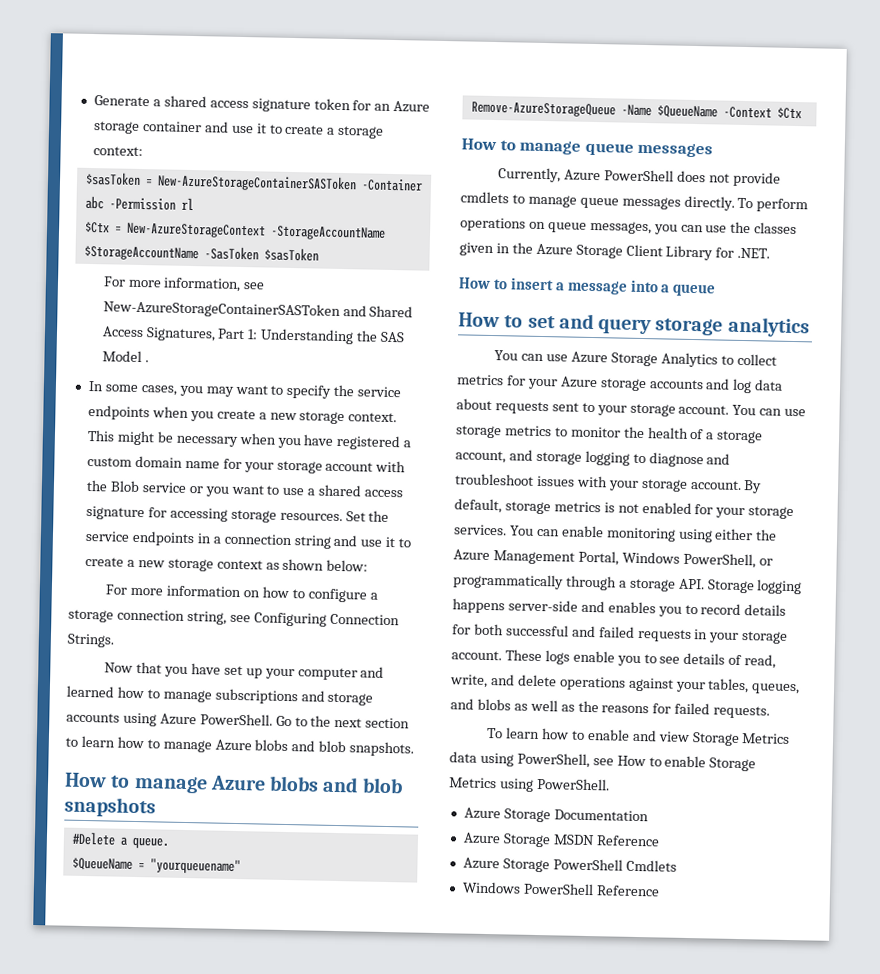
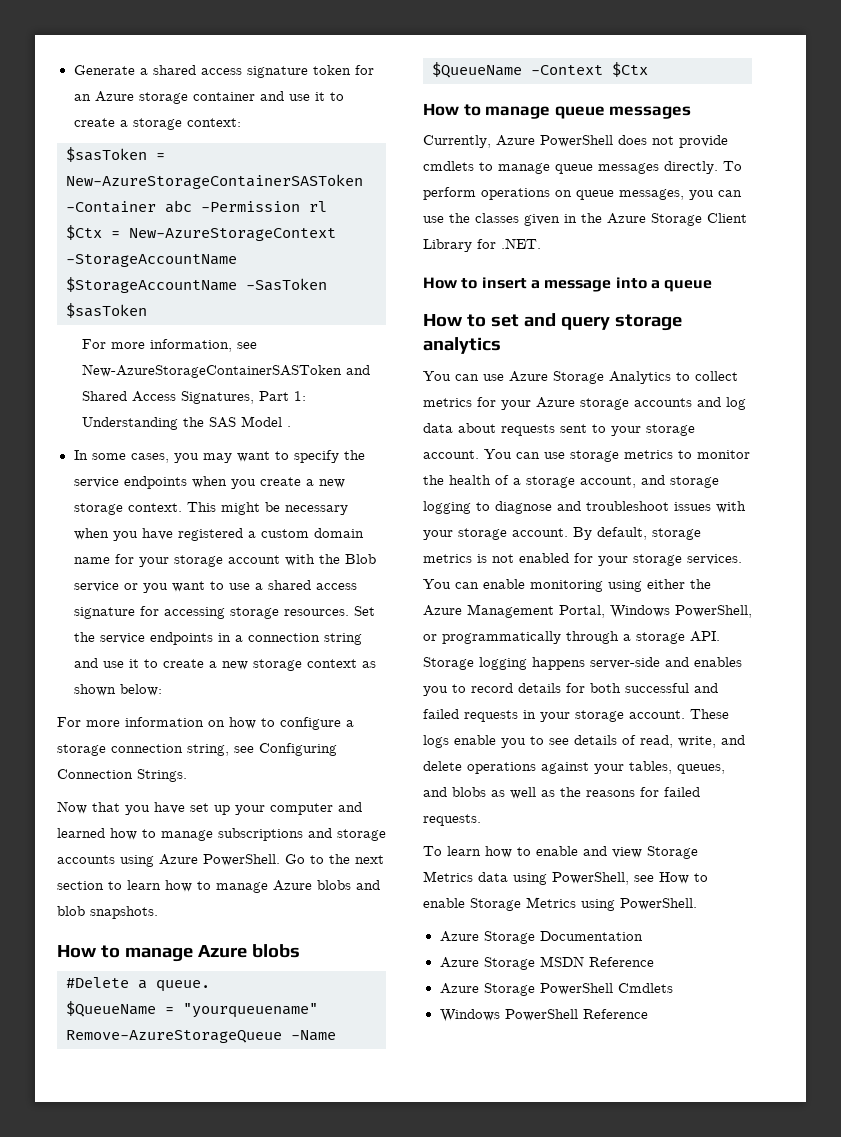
[322,776,403,794] [64,796,156,818] and blob snapshots -> (300, 951) none

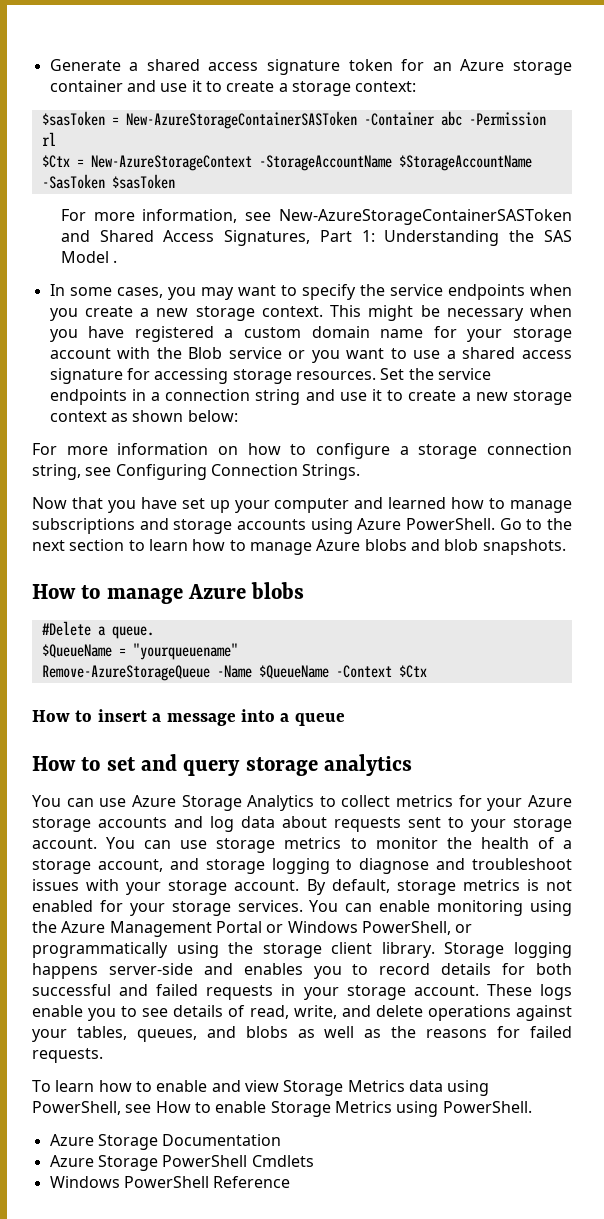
[423,103,692,119] [423,135,728,148] [423,161,742,174] [423,187,742,200] [423,213,747,226] [423,238,541,252] // How to manage queue messages // Currently, Azure PowerShell does not provide cmdlets to manage queue messages directly. To perform operations on queue messages, you can use the classes given in the Azure Storage Client Library for .NET. -> (427, 671) none
[647,579,685,589] either -> (573, 908) none
[559,605,605,618] Portal, -> [215,921,284,933] Portal or
[566,631,720,644] through a storage API. -> [176,942,435,958] using the storage client library.
[439,956,654,970] // Azure Storage MSDN Reference -> (282, 1140) none

